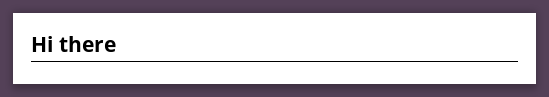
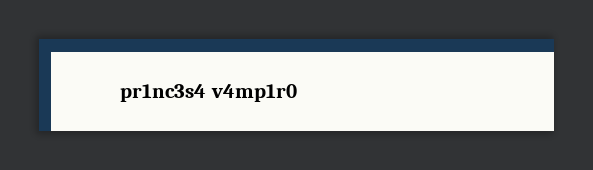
[31,36,116,52] Hi there -> [120,84,297,102] pr1nc3s4 v4mp1r0

